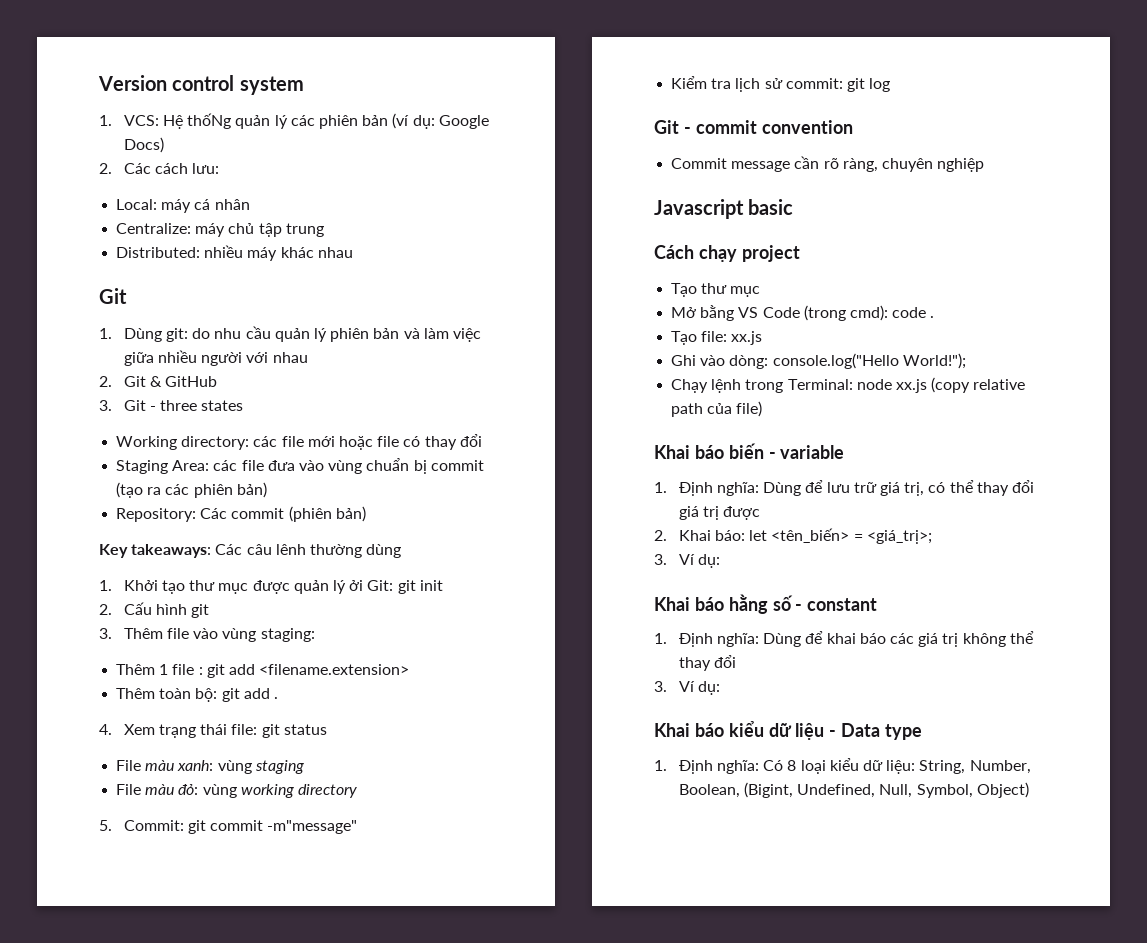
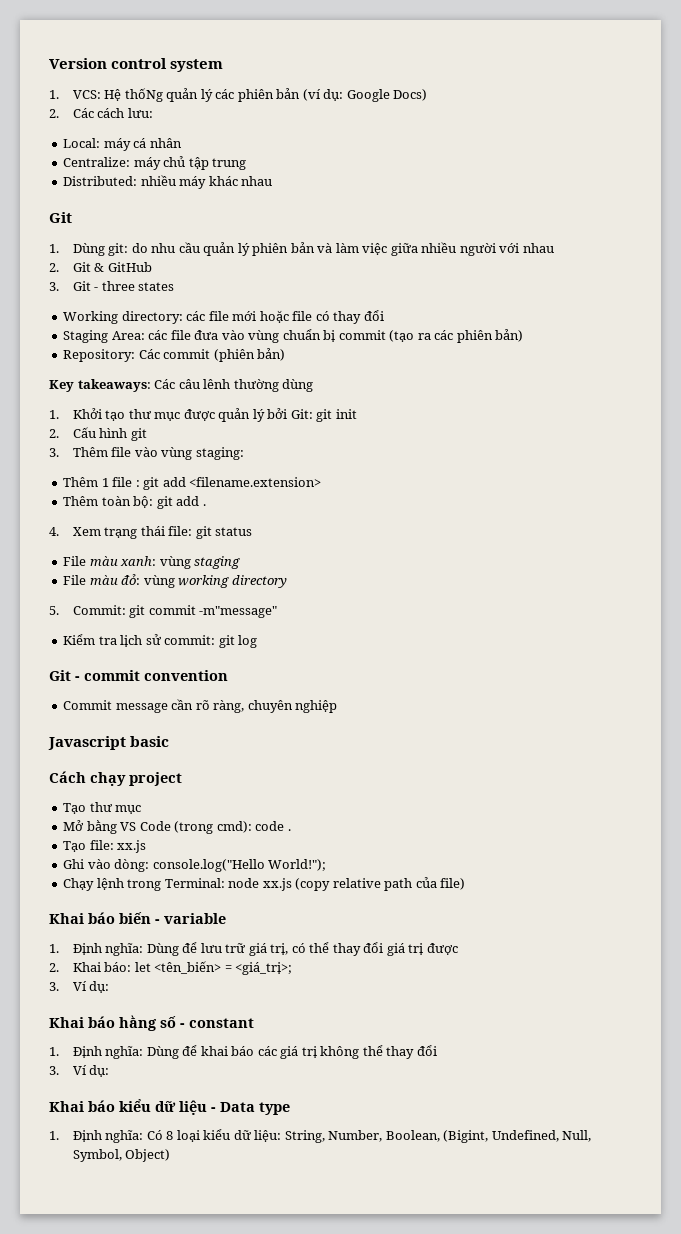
[349,580,364,591] ởi -> [267,408,288,419] bởi

